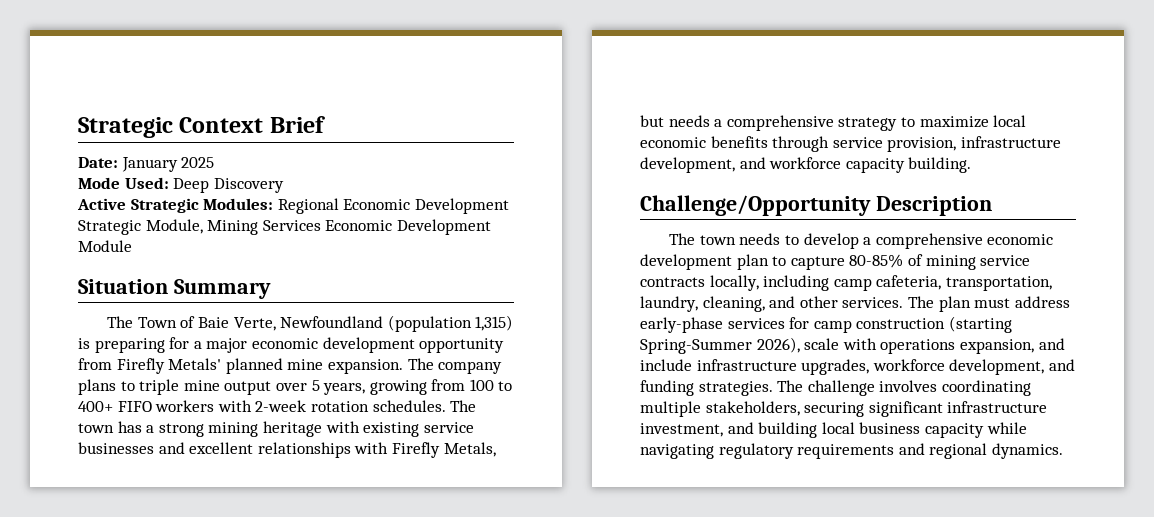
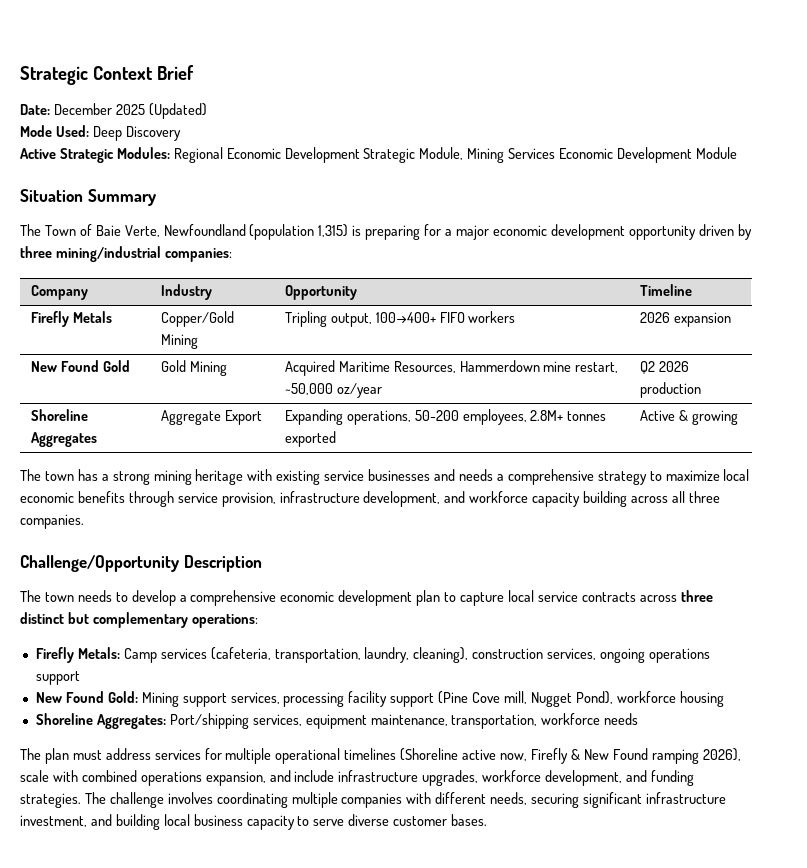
[121,157,178,172] January -> [53,103,112,115] December
(215, 162) none -> [148,103,207,119] (Updated)
[78,358,503,374] [78,379,513,395] [78,400,446,412] from Firefly Metals' planned mine expansion. The company plans to triple mine output over 5 years, growing from 100 to 400+ FIFO workers with 2-week rotation schedules. -> [698,224,752,240] [20,246,232,262] [30,285,88,300] [160,284,212,300] [284,285,357,300] [639,284,692,296] [30,311,112,327] [160,311,234,327] [160,334,198,349] [284,311,516,327] [639,312,731,327] [30,360,130,372] [160,360,227,376] [284,360,619,376] [284,383,382,398] [639,361,689,374] [639,382,701,398] [30,409,88,421] [30,432,97,447] [160,410,262,425] [284,409,607,425] [284,431,336,447] [639,410,738,425] driven by three mining/industrial companies: // Company | Industry | Opportunity | Timeline // Firefly Metals | Copper/Gold Mining | Tripling output, 100→400+ FIFO workers | 2026 expansion // New Found Gold | Gold Mining | Acquired Maritime Resources, Hammerdown mine restart, ~50,000 oz/year | Q2 2026 production // Shoreline Aggregates | Aggregate Export | Expanding operations, 50-200 employees, 2.8M+ tonnes exported | Active & growing //
[189,442,496,458] [640,115,664,127] excellent relationships with Firefly Metals, but -> (456, 475) none
[908,157,972,173] building. -> [583,491,720,507] [20,514,84,529] building across all three companies.
[849,254,1031,270] [640,275,1052,291] [640,296,904,312] 80-85% of mining service contracts locally, including camp cafeteria, transportation, laundry, cleaning, and other services. -> [507,590,713,602] [20,612,258,628] [35,647,711,663] [35,671,80,685] [35,691,724,707] [35,713,639,729] local service contracts across three distinct but complementary operations: // Firefly Metals: Camp services (cafeteria, transportation, laundry, cleaning), construction services, ongoing operations support // New Found Gold: Mining support services, processing facility support (Pine Cove mill, Nugget Pond), workforce housing // Shoreline Aggregates: Port/shipping services, equipment maintenance, transportation, workforce needs //
[640,317,723,333] early-phase -> (151, 754) none
[813,316,1012,333] [640,339,752,354] camp construction (starting Spring-Summer -> [225,748,699,764] multiple operational timelines (Shoreline active now, Firefly & New Found ramping
(877, 344) none -> [81,770,137,782] combined
[705,401,800,416] stakeholders, -> [341,792,528,808] companies with different needs,
[986,422,1027,434] [640,443,1063,459] while navigating regulatory requirements and regional dynamics. -> [297,814,488,826] to serve diverse customer bases.

